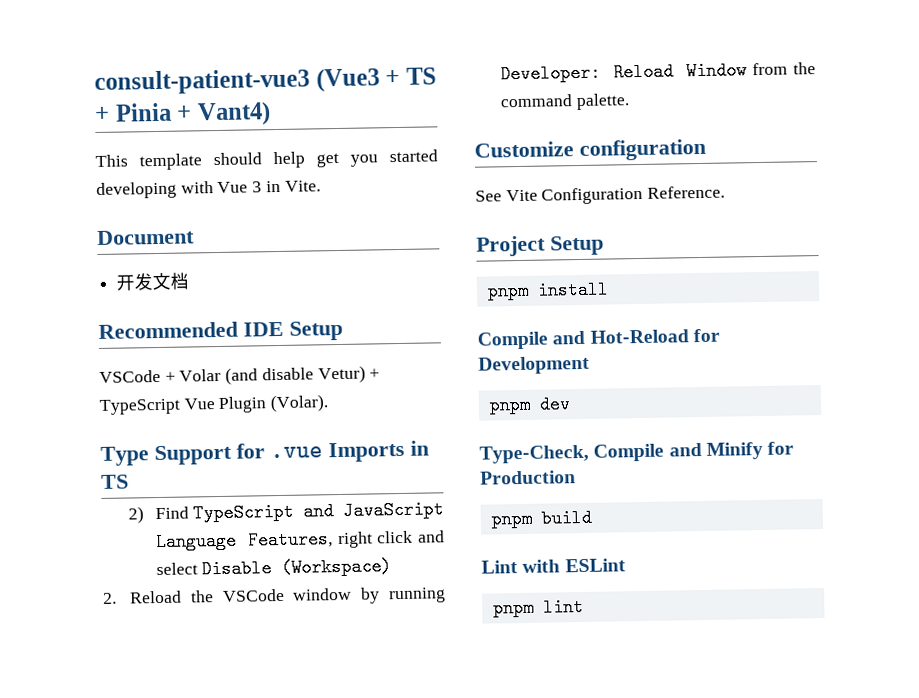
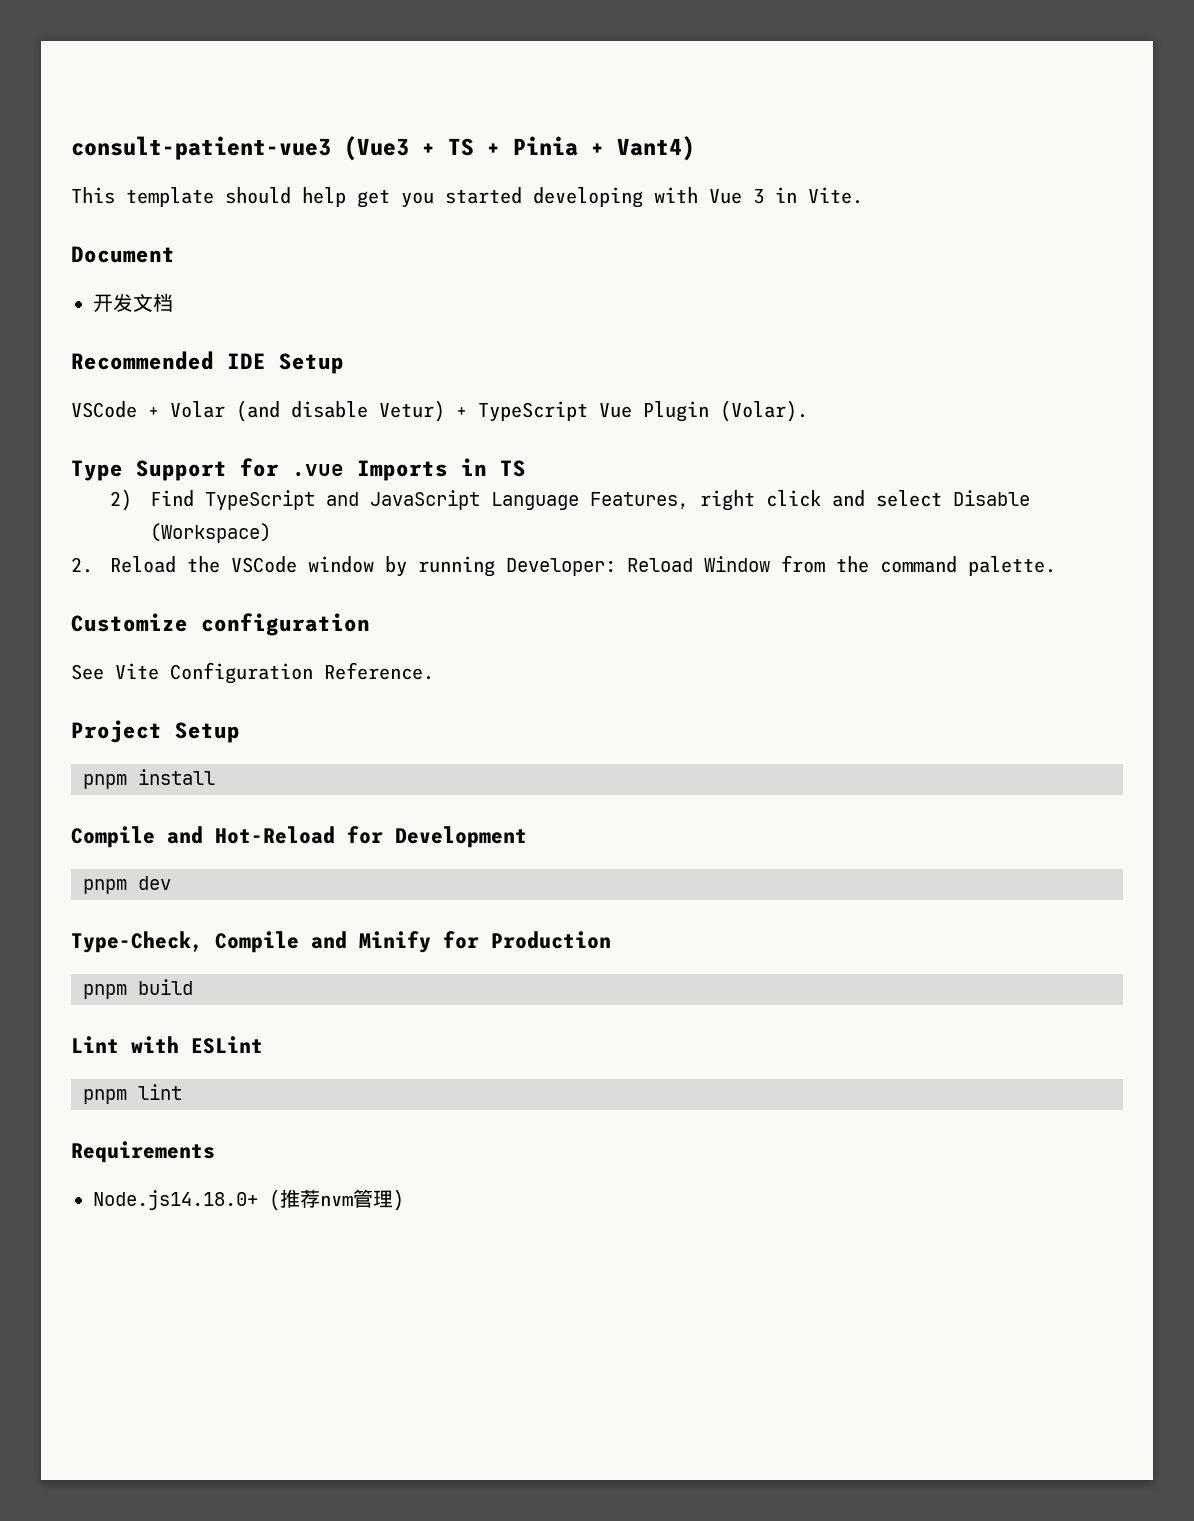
(584, 607) none -> [71,1141,215,1163] [93,1189,404,1211] // Requirements // Node.js14.18.0+ (推荐nvm管理)

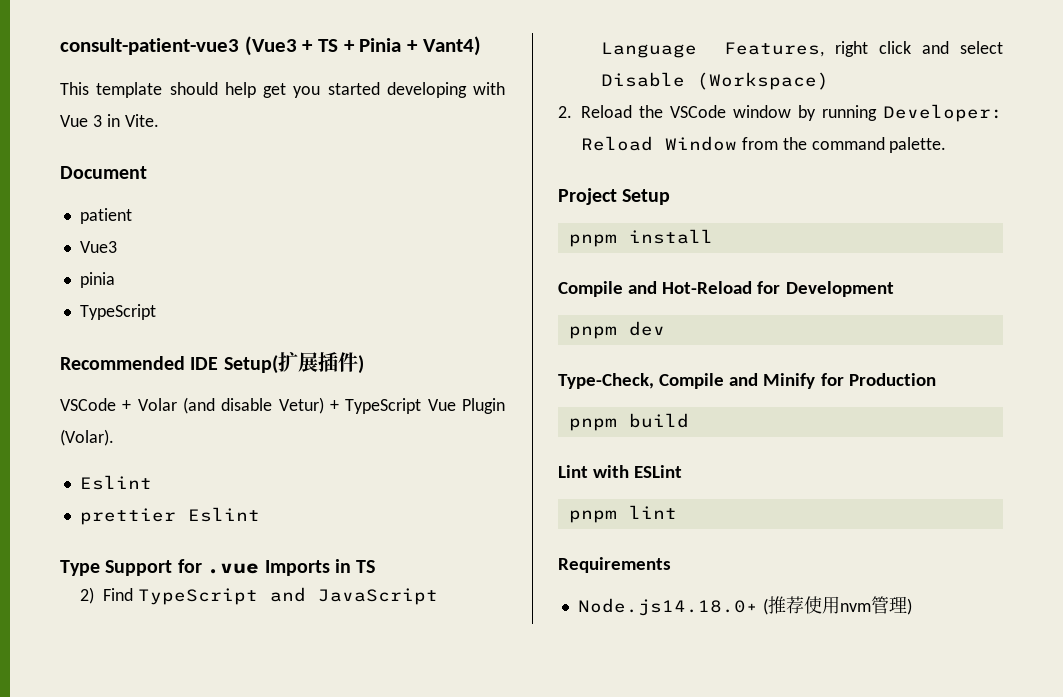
[93,293,173,312] [71,351,344,374] 开发文档 // Recommended IDE Setup -> [79,208,132,224] [79,241,117,253] [79,272,115,288] [79,304,156,320] [60,352,364,374] patient // Vue3 // pinia // TypeScript // Recommended IDE Setup(扩展插件)
(808, 411) none -> [79,475,152,490] [79,507,260,525] // Eslint // prettier Eslint
[71,613,370,636] [71,662,434,684] // Customize configuration // See Vite Configuration Reference. -> (947, 145) none
(320, 1198) none -> [803,596,840,614] 使用

